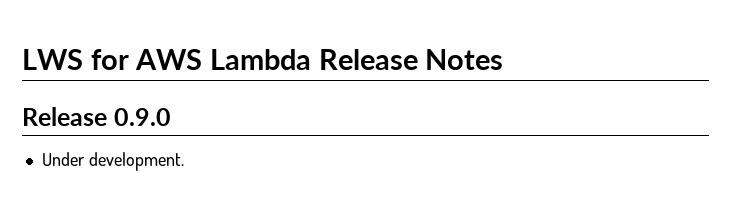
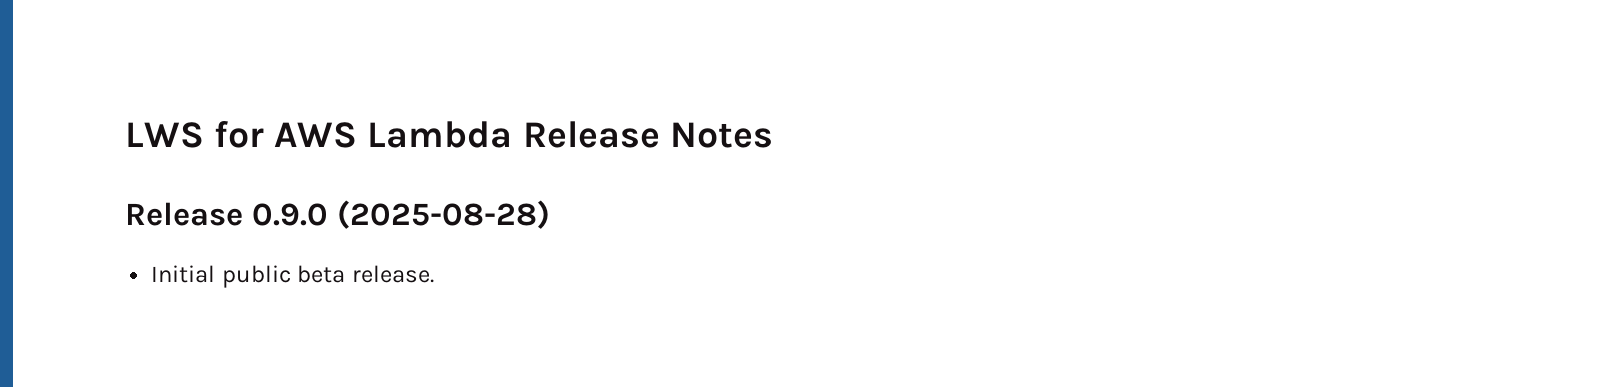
[41,152,184,171] // Under development. -> [336,200,550,229] [151,265,434,288] (2025-08-28) // Initial public beta release.

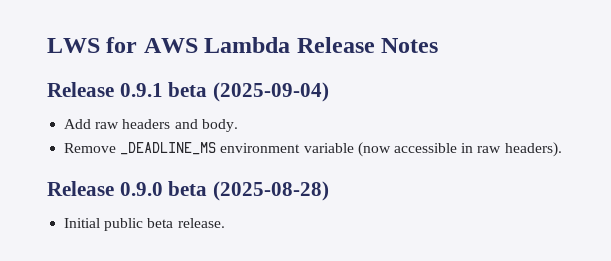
(773, 135) none -> [47,82,330,102] [64,119,238,132] [64,142,562,157] // Release 0.9.1 beta (2025-09-04) // Add raw headers and body. // Remove _DEADLINE_MS environment variable (now accessible in raw headers).
(328, 214) none -> [168,181,208,196] beta

